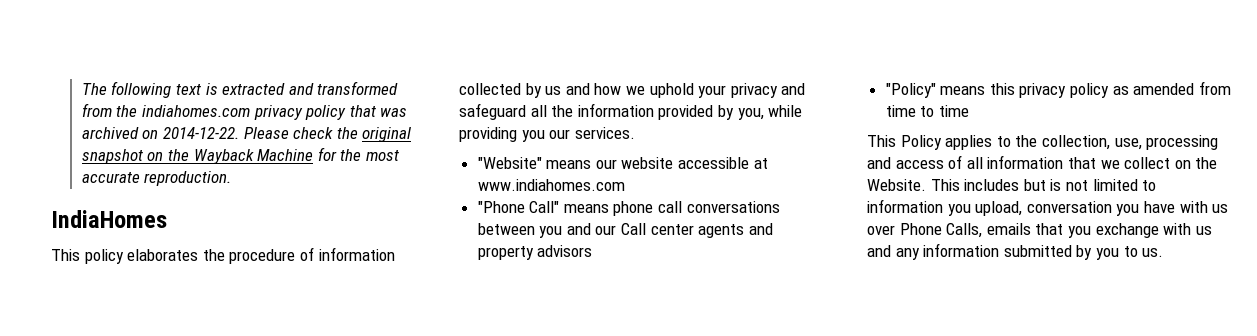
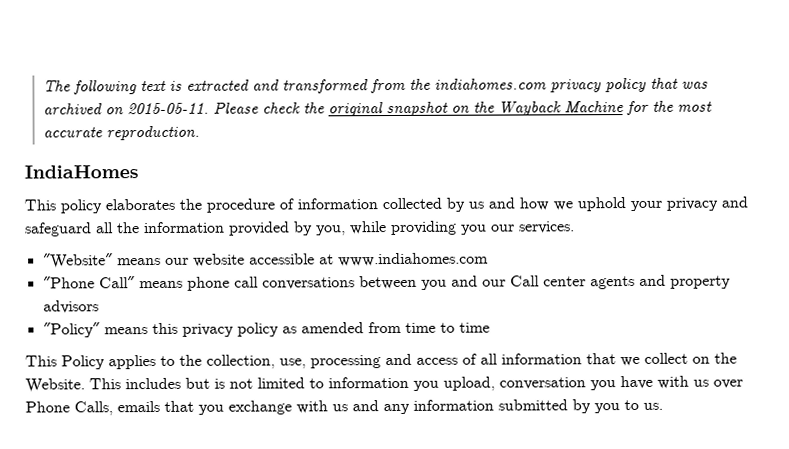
[162,127,239,139] 2014-12-22. -> [126,102,209,115] 2015-05-11.

